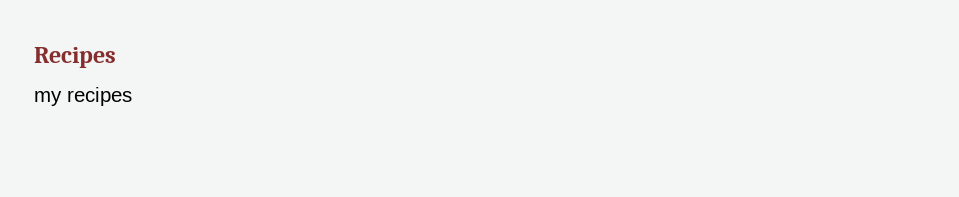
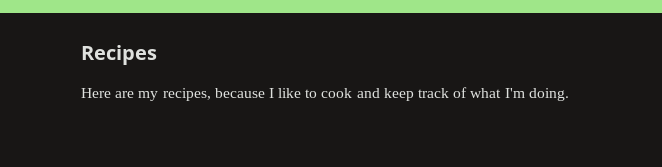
[34,87,132,106] my recipes -> [81,87,569,101] Here are my recipes, because I like to cook and keep track of what I'm doing.

